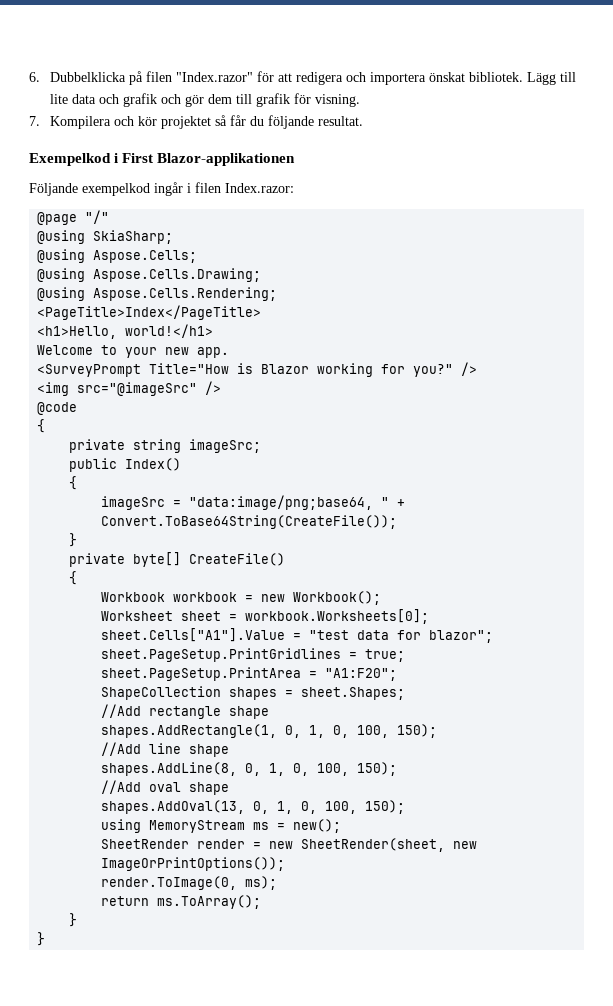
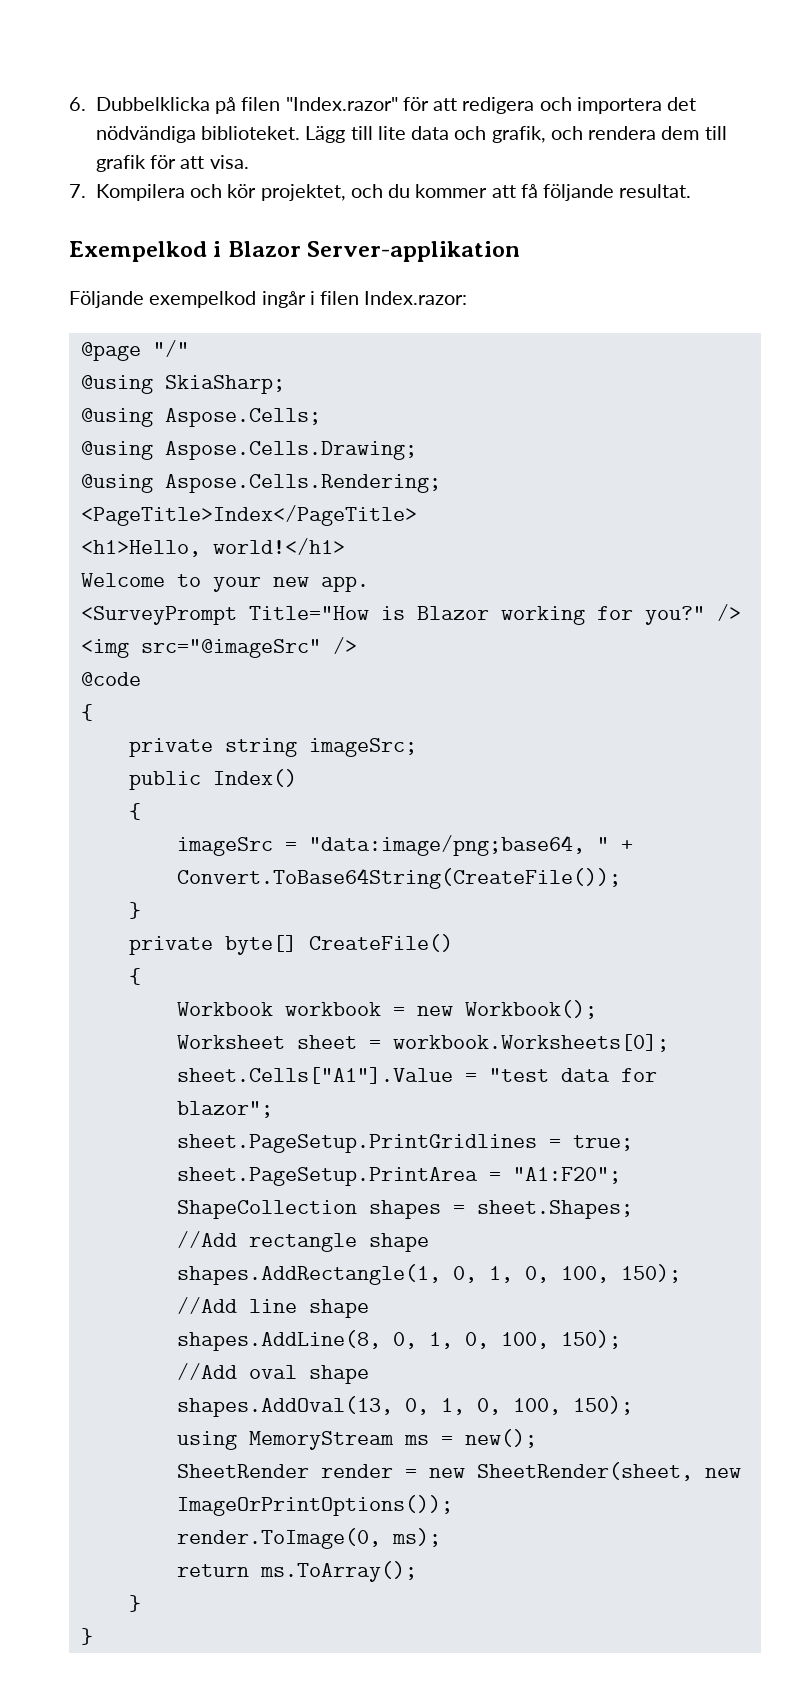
[429,72,524,82] önskat bibliotek. -> [667,97,697,111] [95,126,301,143] det nödvändiga biblioteket.
[123,93,205,107] grafik och gör -> [491,126,657,143] grafik, och rendera
[315,94,361,107] visning. -> [180,155,249,169] att visa.
[161,115,265,129] projektet så får du -> [260,184,538,201] projektet, och du kommer att få
[122,153,296,166] First Blazor-applikationen -> [227,241,521,262] Blazor Server-applikation

